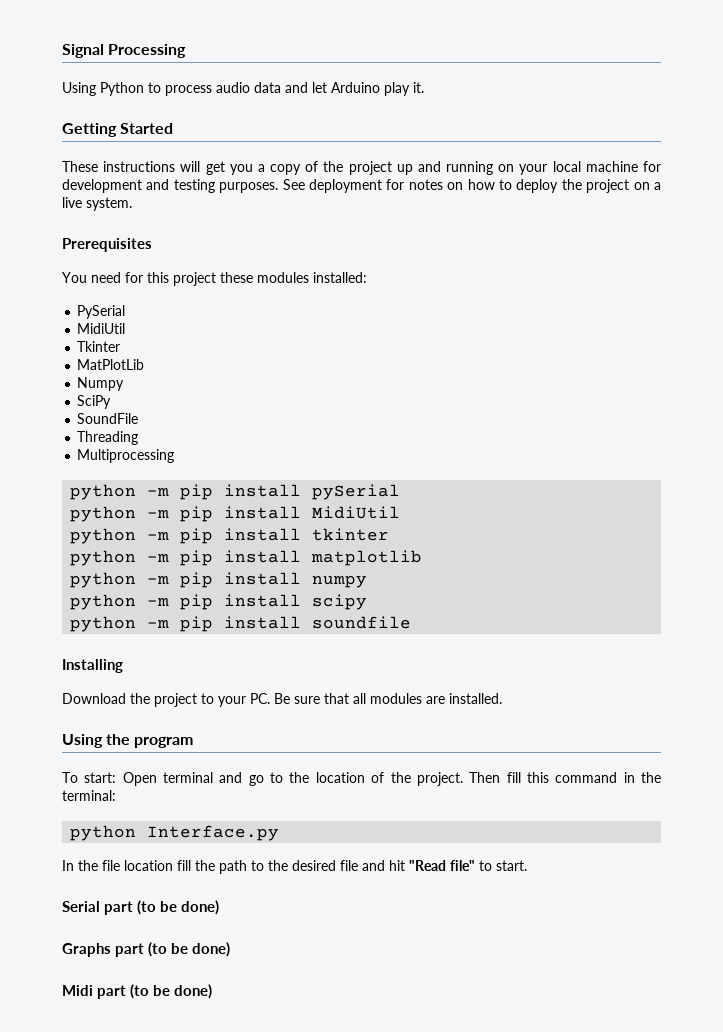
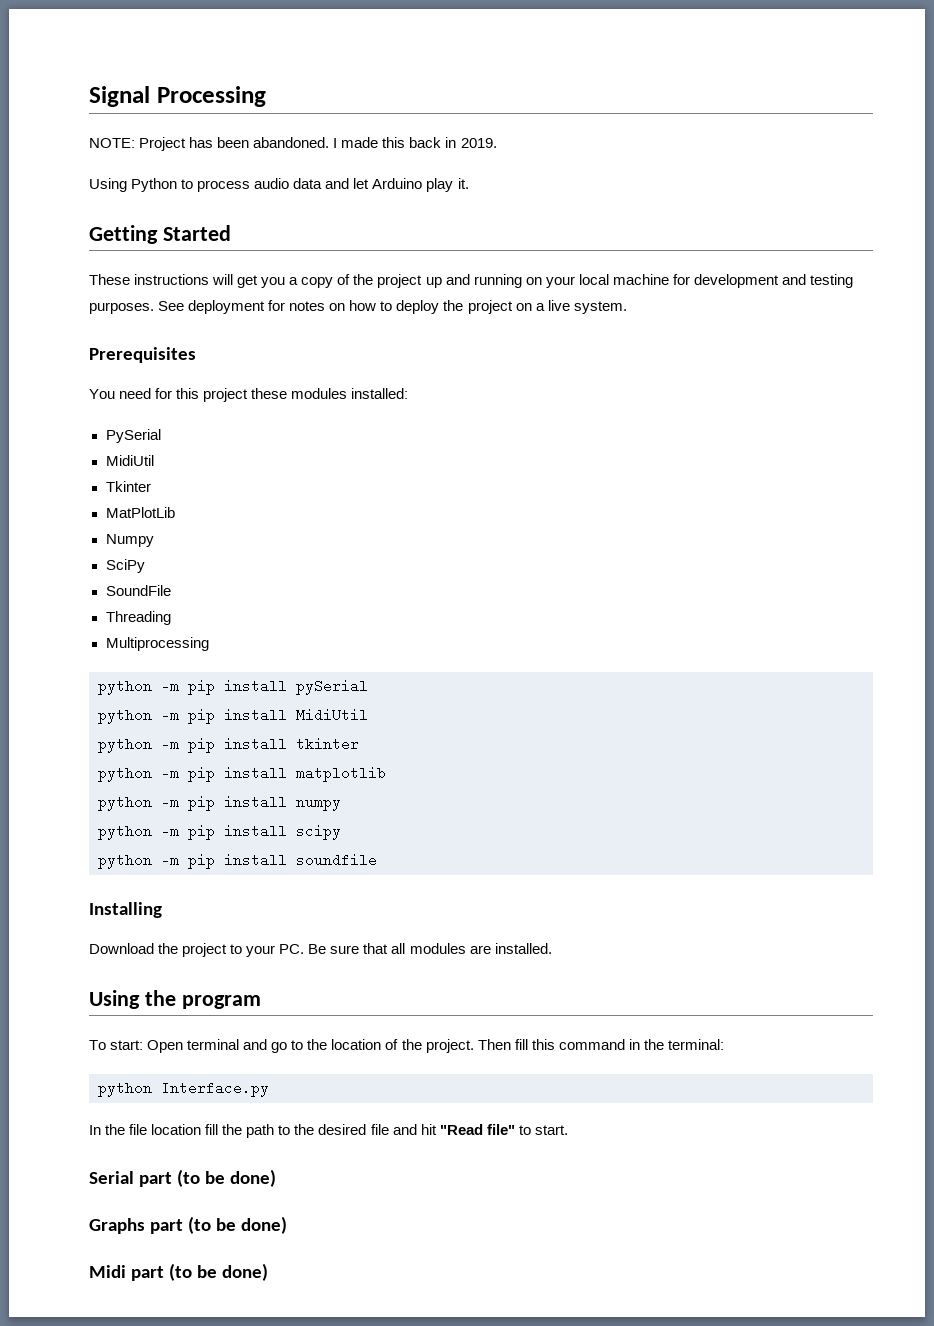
(187, 51) none -> [89,137,497,151] // NOTE: Project has been abandoned. I made this back in 2019.

